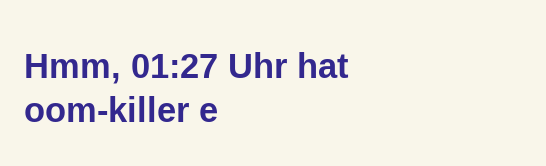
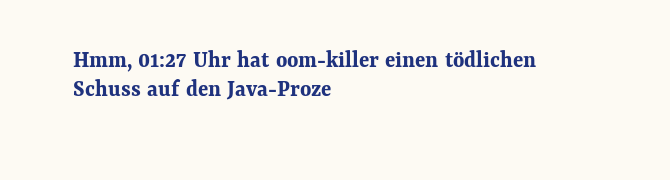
[199,103,218,122] e -> [385,50,536,67] [73,79,332,100] einen tödlichen Schuss auf den Java-Proze

